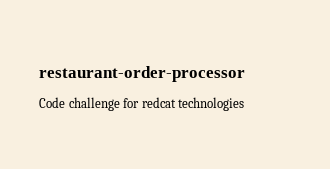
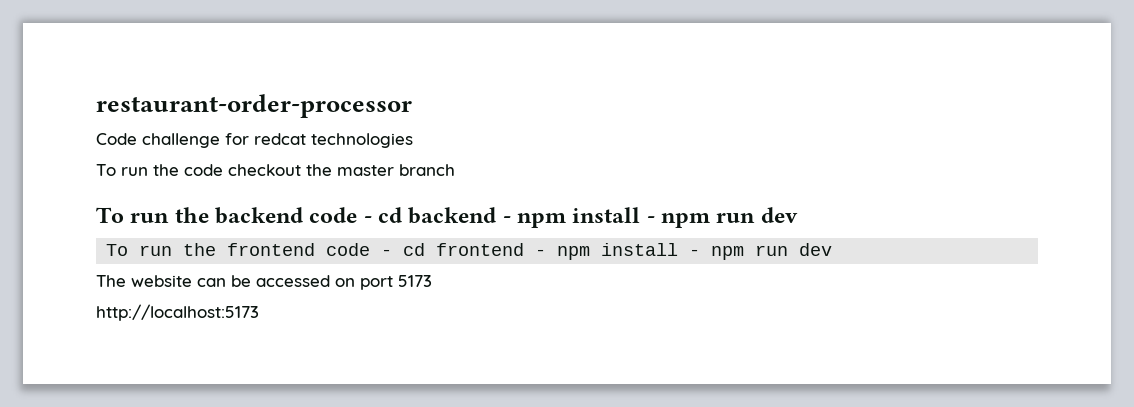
(245, 104) none -> [96,164,455,176] [96,207,798,228] [106,243,833,260] [96,275,432,290] [96,304,259,321] // To run the code checkout the master branch // To run the backend code - cd backend - npm install - npm run dev // To run the frontend code - cd frontend - npm install - npm run dev // The website can be accessed on port 5173 // http://localhost:5173

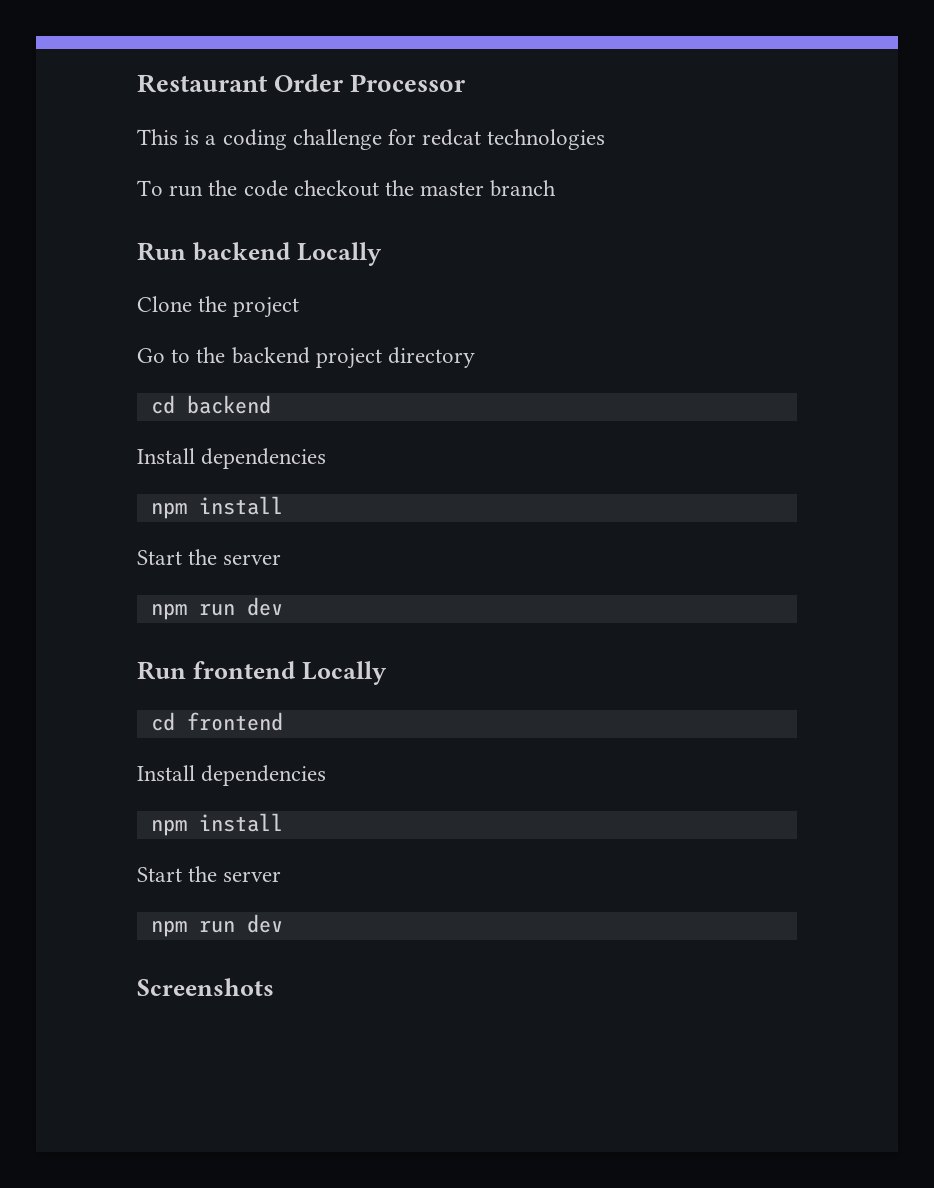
[96,94,412,118] [96,133,137,145] restaurant-order-processor // Code -> [137,74,467,93] [137,129,287,150] Restaurant Order Processor // This is a coding
[96,207,372,224] To run the backend code - -> [137,242,382,266] [137,296,300,318] [137,347,476,369] Run backend Locally // Clone the project // Go to the backend project directory //
[502,207,798,228] [106,243,393,256] - npm install - npm run dev // To run the frontend code - -> [137,448,327,469] [150,496,283,519] [137,549,282,565] [150,597,283,620] [137,661,387,685] // Install dependencies // npm install // Start the server // npm run dev // Run frontend Locally //
[535,243,833,260] [96,275,432,290] [96,304,259,321] - npm install - npm run dev // The website can be accessed on port 5173 // http://localhost:5173 -> [137,765,327,786] [150,813,283,836] [137,866,282,882] [150,914,283,937] [137,978,274,996] // Install dependencies // npm install // Start the server // npm run dev // Screenshots

